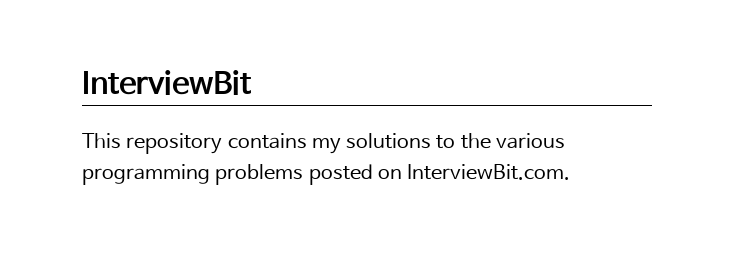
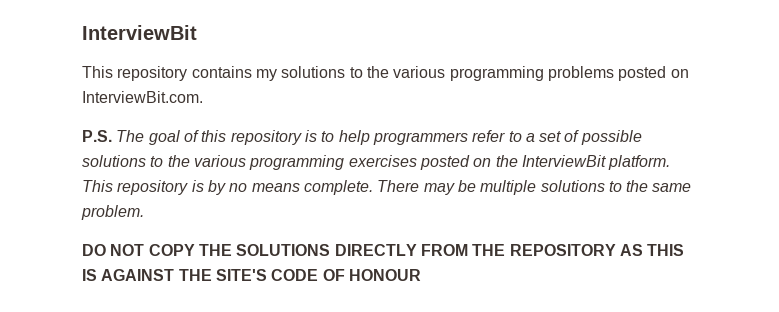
(571, 172) none -> [82,130,642,145] [82,155,671,170] [82,180,692,195] [81,205,144,220] [82,244,685,256] [82,269,421,281] // P.S. The goal of this repository is to help programmers refer to a set of possible solutions to the various programming exercises posted on the InterviewBit platform. This repository is by no means complete. There may be multiple solutions to the same problem. // DO NOT COPY THE SOLUTIONS DIRECTLY FROM THE REPOSITORY AS THIS IS AGAINST THE SITE'S CODE OF HONOUR

